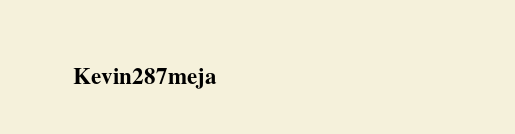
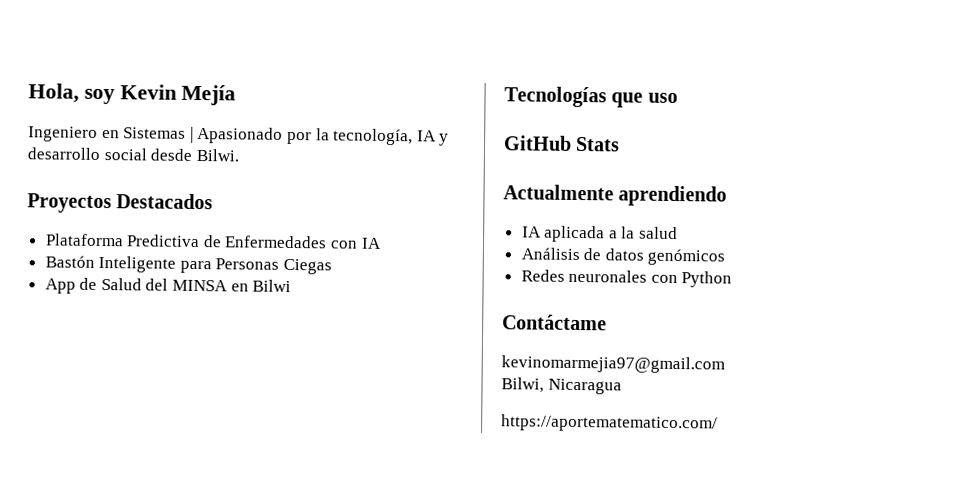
[73,68,217,89] Kevin287meja -> [28,83,237,106] [28,126,450,146] [27,147,239,162] [27,193,214,214] [44,233,382,249] [44,255,333,275] [44,277,292,294] [504,86,678,108] [503,135,621,152] [503,184,728,207] [521,225,679,243] [520,247,726,266] [520,269,733,288] [502,314,607,331] [501,355,725,374] [501,377,622,395] [501,414,718,433] Hola, soy Kevin Mejía // Ingeniero en Sistemas | Apasionado por la tecnología, IA y desarrollo social desde Bilwi. // Proyectos Destacados // Plataforma Predictiva de Enfermedades con IA // Bastón Inteligente para Personas Ciegas // App de Salud del MINSA en Bilwi // Tecnologías que uso // GitHub Stats // Actualmente aprendiendo // IA aplicada a la salud // Análisis de datos genómicos // Redes neuronales con Python // Contáctame // kevinomarmejia97@gmail.com // Bilwi, Nicaragua // https://aportematematico.com/

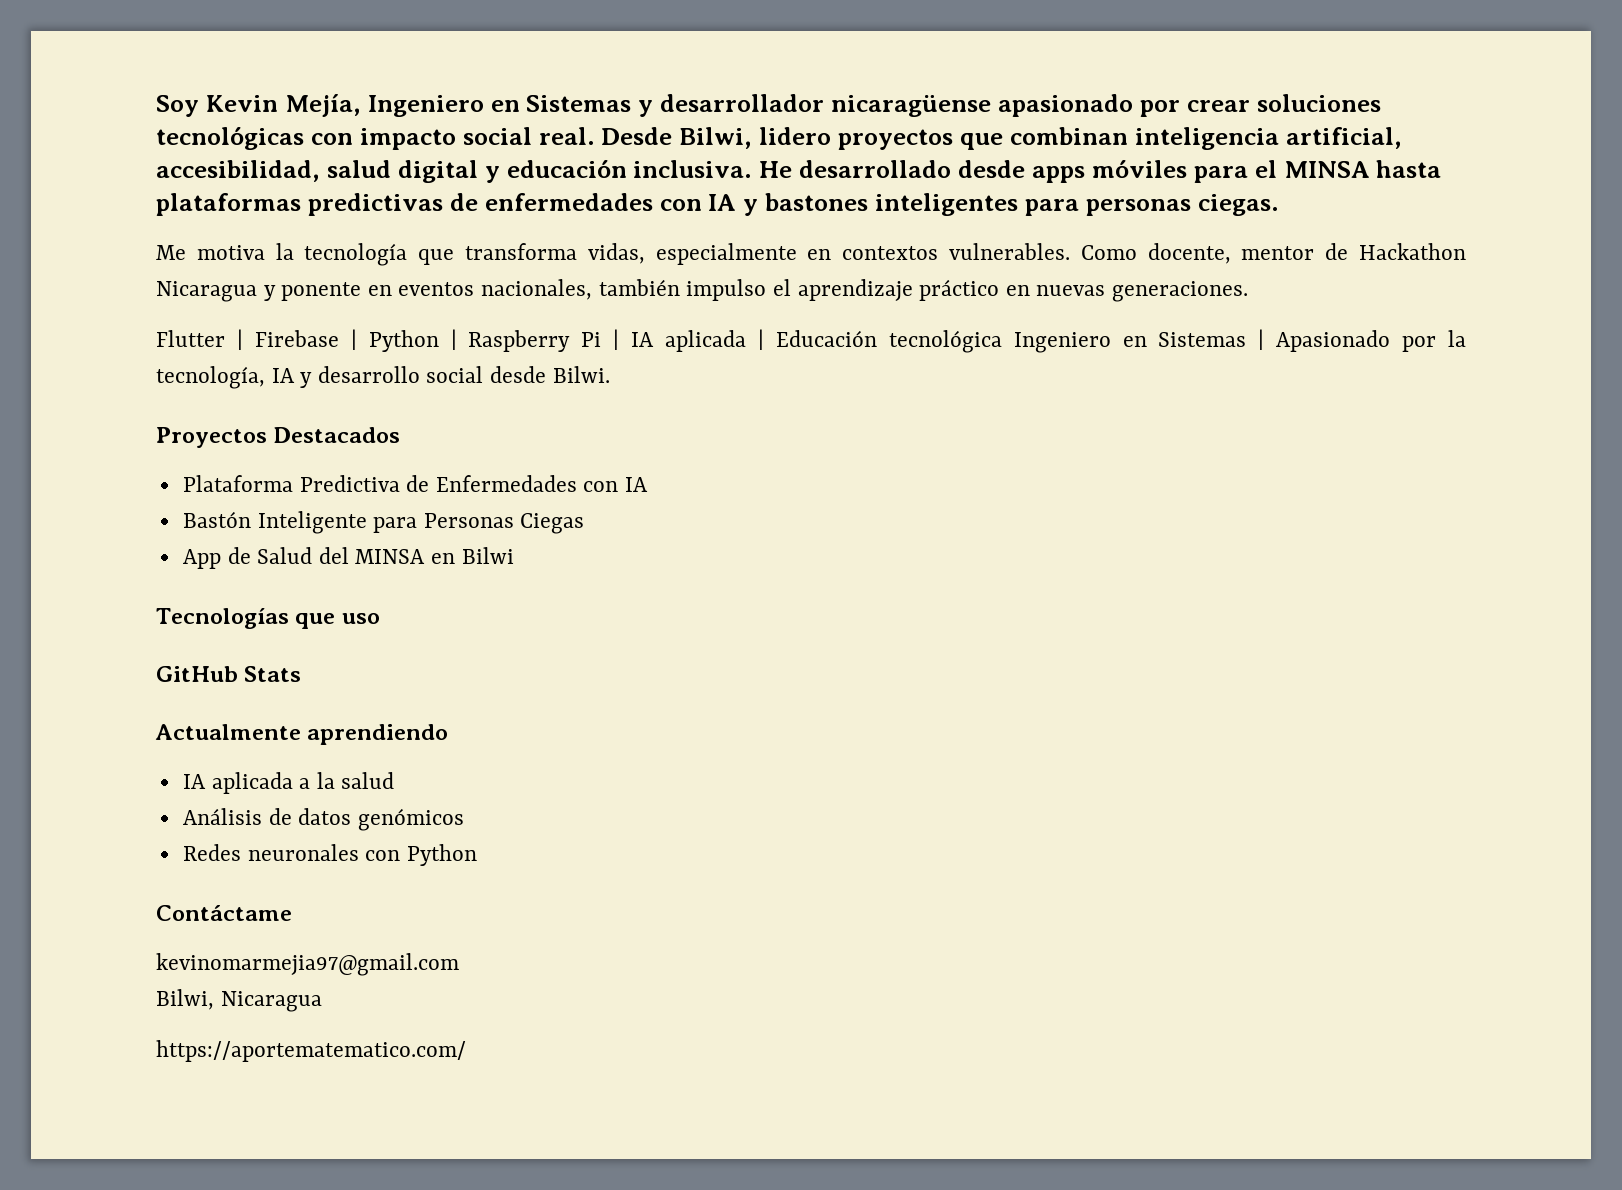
[28,83,237,106] Hola, soy Kevin Mejía // -> [156,94,1381,117] [156,126,1402,150] [156,159,1442,183] [156,193,1279,216] [156,243,1466,266] [156,279,1248,302] [156,329,1002,353] Soy Kevin Mejía, Ingeniero en Sistemas y desarrollador nicaragüense apasionado por crear soluciones tecnológicas con impacto social real. Desde Bilwi, lidero proyectos que combinan inteligencia artificial, accesibilidad, salud digital y educación inclusiva. He desarrollado desde apps móviles para el MINSA hasta plataformas predictivas de enfermedades con IA y bastones inteligentes para personas ciegas. // Me motiva la tecnología que transforma vidas, especialmente en contextos vulnerables. Como docente, mentor de Hackathon Nicaragua y ponente en eventos nacionales, también impulso el aprendizaje práctico en nuevas generaciones. // Flutter | Firebase | Python | Raspberry Pi | IA aplicada | Educación tecnológica

